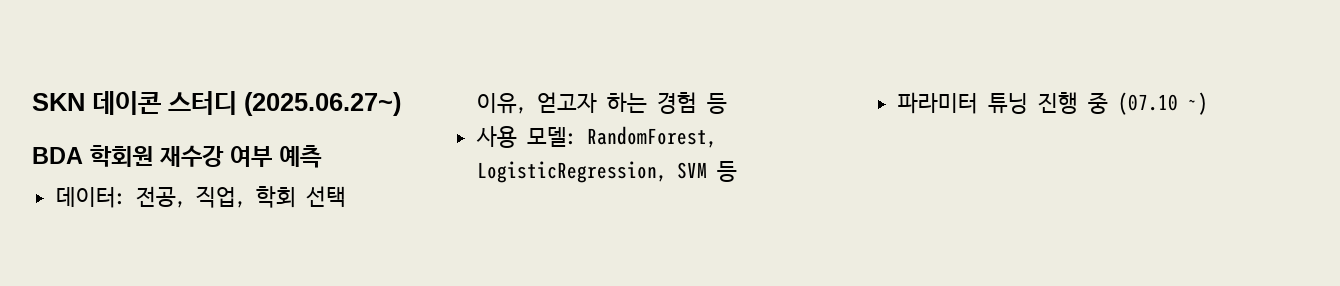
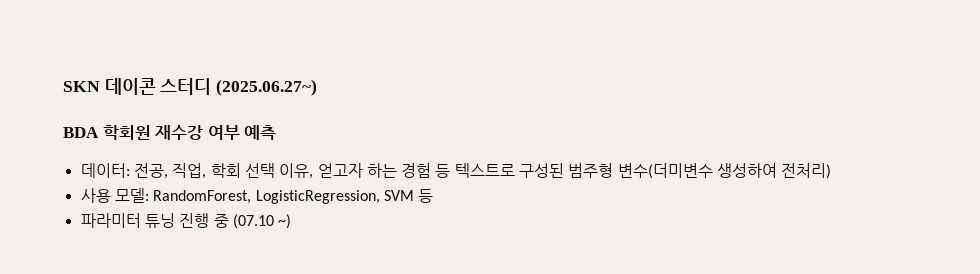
(727, 103) none -> [454,163,832,179] 텍스트로 구성된 범주형 변수(더미변수 생성하여 전처리)

